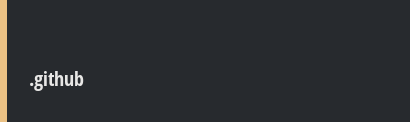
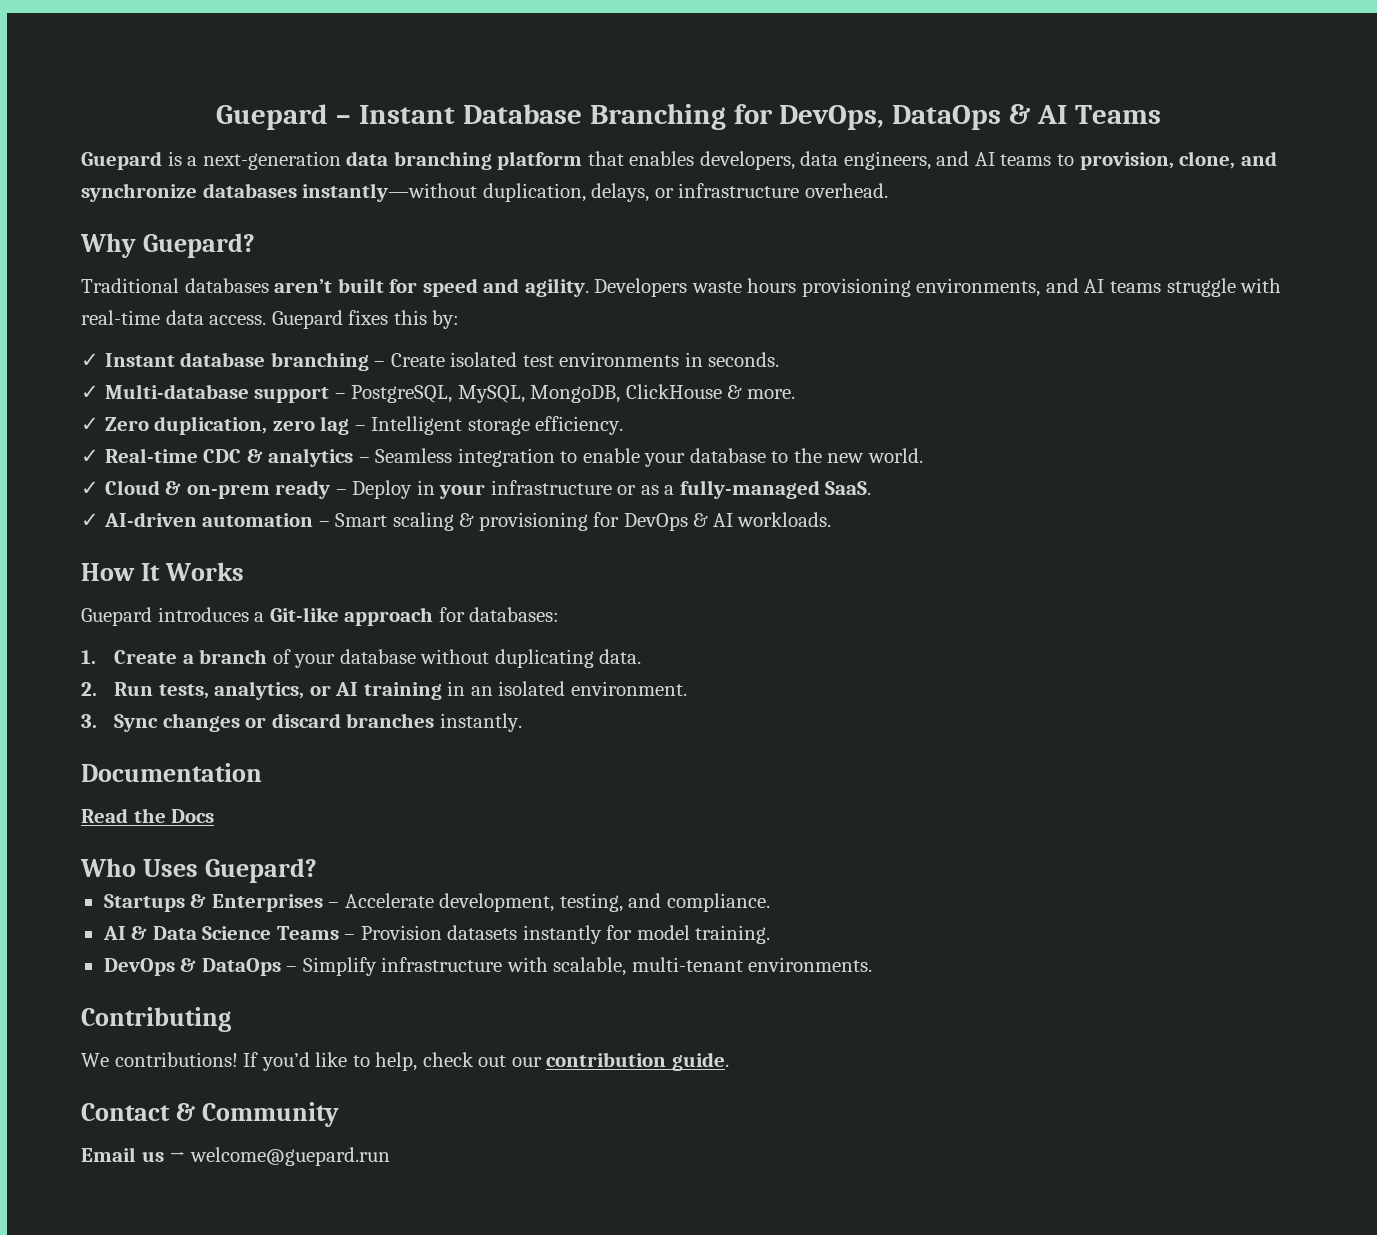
[29,71,84,91] .github -> [216,103,1161,130] [81,151,1277,170] [81,183,888,202] [80,233,255,258] [81,278,1282,297] [81,310,460,329] [81,352,780,371] [81,384,795,403] [81,416,624,435] [81,448,924,467] [81,480,872,499] [81,512,832,531] [81,562,244,581] [81,607,560,626] [81,649,642,668] [81,681,687,700] [81,713,522,732] [81,763,262,782] [81,808,215,823] [80,858,317,883] [103,893,770,912] [102,925,771,944] [103,957,873,976] [81,1007,231,1032] [81,1052,729,1071] [81,1102,339,1127] [81,1147,390,1166] Guepard – Instant Database Branching for DevOps, DataOps & AI Teams // Guepard is a next-generation data branching platform that enables developers, data engineers, and AI teams to provision, clone, and synchronize databases instantly—without duplication, delays, or infrastructure overhead. // Why Guepard? // Traditional databases aren’t built for speed and agility. Developers waste hours provisioning environments, and AI teams struggle with real-time data access. Guepard fixes this by: // ✓ Instant database branching – Create isolated test environments in seconds. // ✓ Multi-database support – PostgreSQL, MySQL, MongoDB, ClickHouse & more. // ✓ Zero duplication, zero lag – Intelligent storage efficiency. // ✓ Real-time CDC & analytics – Seamless integration to enable your database to the new world. // ✓ Cloud & on-prem ready – Deploy in your infrastructure or as a fully-managed SaaS. // ✓ AI-driven automation – Smart scaling & provisioning for DevOps & AI workloads. // How It Works // Guepard introduces a Git-like approach for databases: // 1. Create a branch of your database without duplicating data. // 2. Run tests, analytics, or AI training in an isolated environment. // 3. Sync changes or discard branches instantly. // Documentation // Read the Docs // Who Uses Guepard? // Startups & Enterprises – Accelerate development, testing, and compliance. // AI & Data Science Teams – Provision datasets instantly for model training. // DevOps & DataOps – Simplify infrastructure with scalable, multi-tenant environments. // Contributing // We contributions! If you’d like to help, check out our contribution guide. // Contact & Community // Email us → welcome@guepard.run

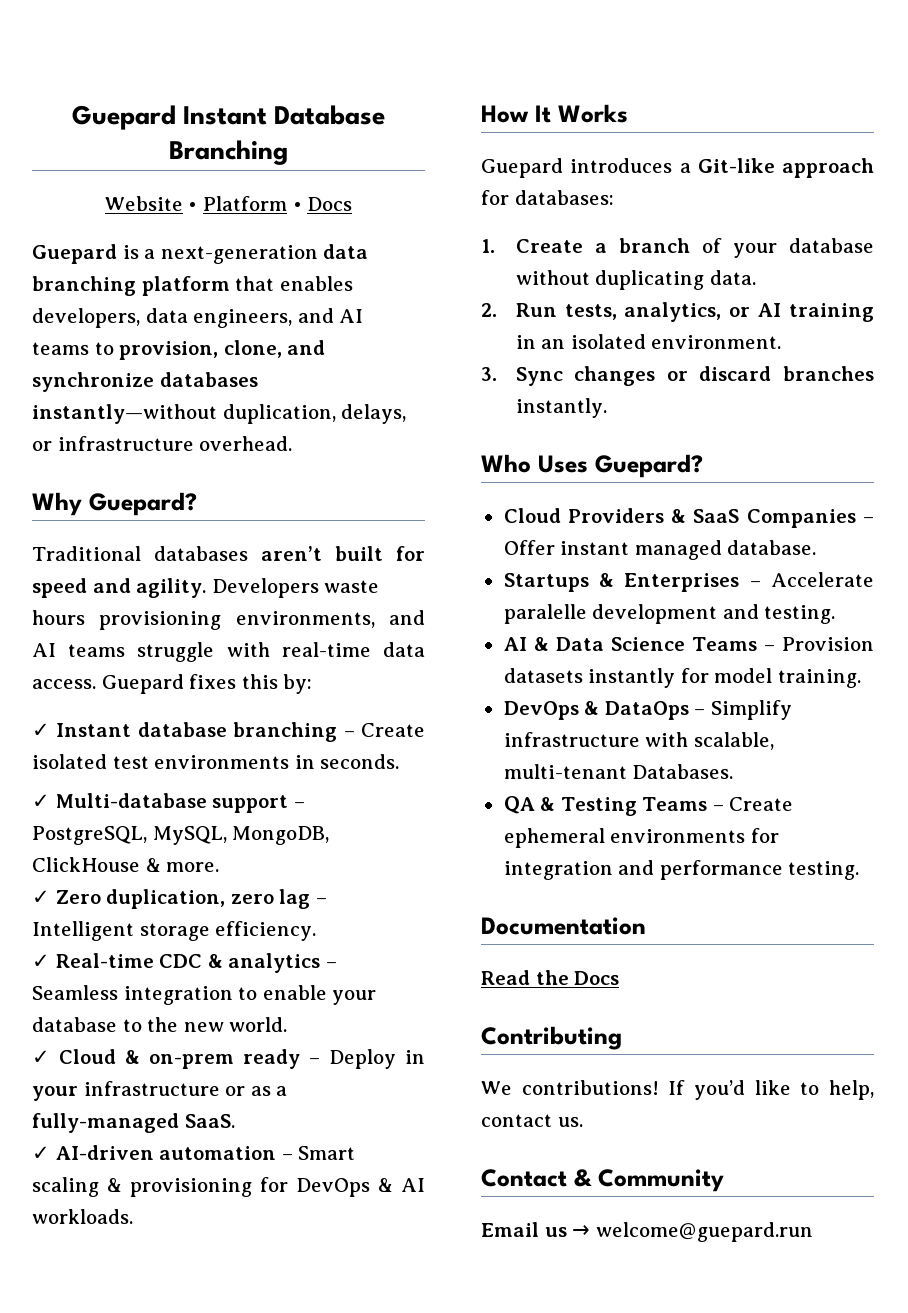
[216,104,352,130] Guepard – -> [71,105,176,130] Guepard
[733,104,1161,130] for DevOps, DataOps & AI Teams -> [104,196,353,211] // Website • Platform • Docs
[81,763,262,782] [81,808,215,823] // Documentation // Read the Docs -> (607, 408) none
(317, 870) none -> [503,508,874,528] [503,540,817,560] // Cloud Providers & SaaS Companies – Offer instant managed database.
[439,893,770,912] development, testing, and compliance. -> [503,604,836,624] paralelle development and testing.
[748,957,873,972] environments. -> [632,764,734,779] [503,796,794,816] [503,828,779,848] [503,860,860,880] [481,917,646,935] [481,970,620,985] Databases. // QA & Testing Teams – Create ephemeral environments for integration and performance testing. // Documentation // Read the Docs
[422,1052,729,1071] check out our contribution guide. -> [481,1114,583,1127] contact us.

